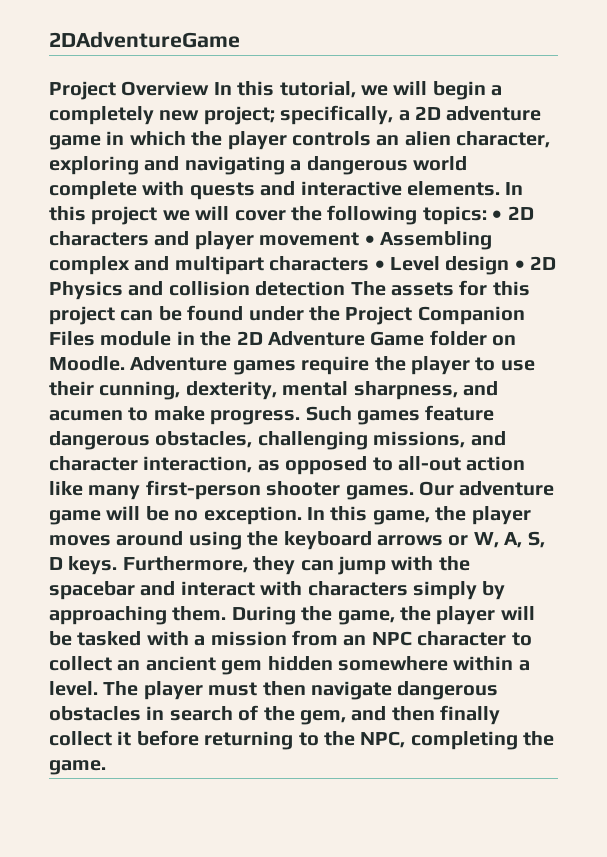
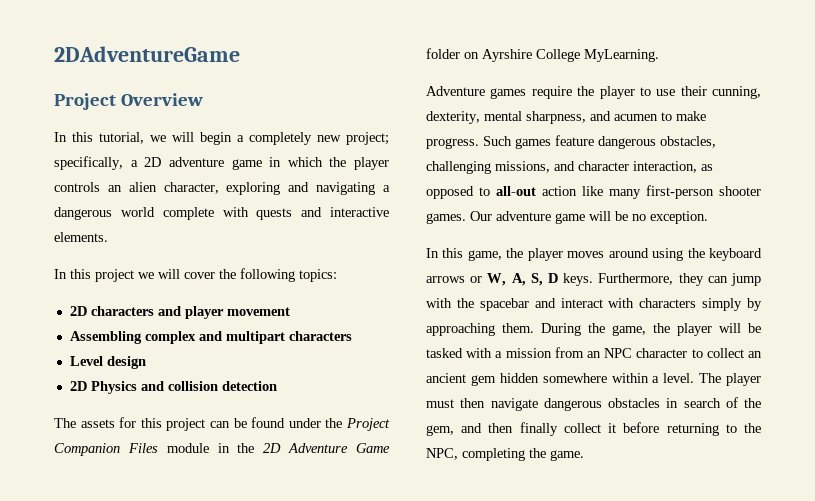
(210, 88) none -> (203, 99) //
(500, 188) none -> (108, 237) //
[492,210,503,220] • -> (337, 275) //
[364,235,375,245] • -> (290, 311) //
[374,260,385,270] • -> (352, 336) //
[514,260,525,270] • -> (146, 362) //
(346, 288) none -> (277, 386) //
[49,356,125,371] Moodle. -> [482,49,659,62] Ayrshire College MyLearning. //
(302, 515) none -> (708, 217) //

